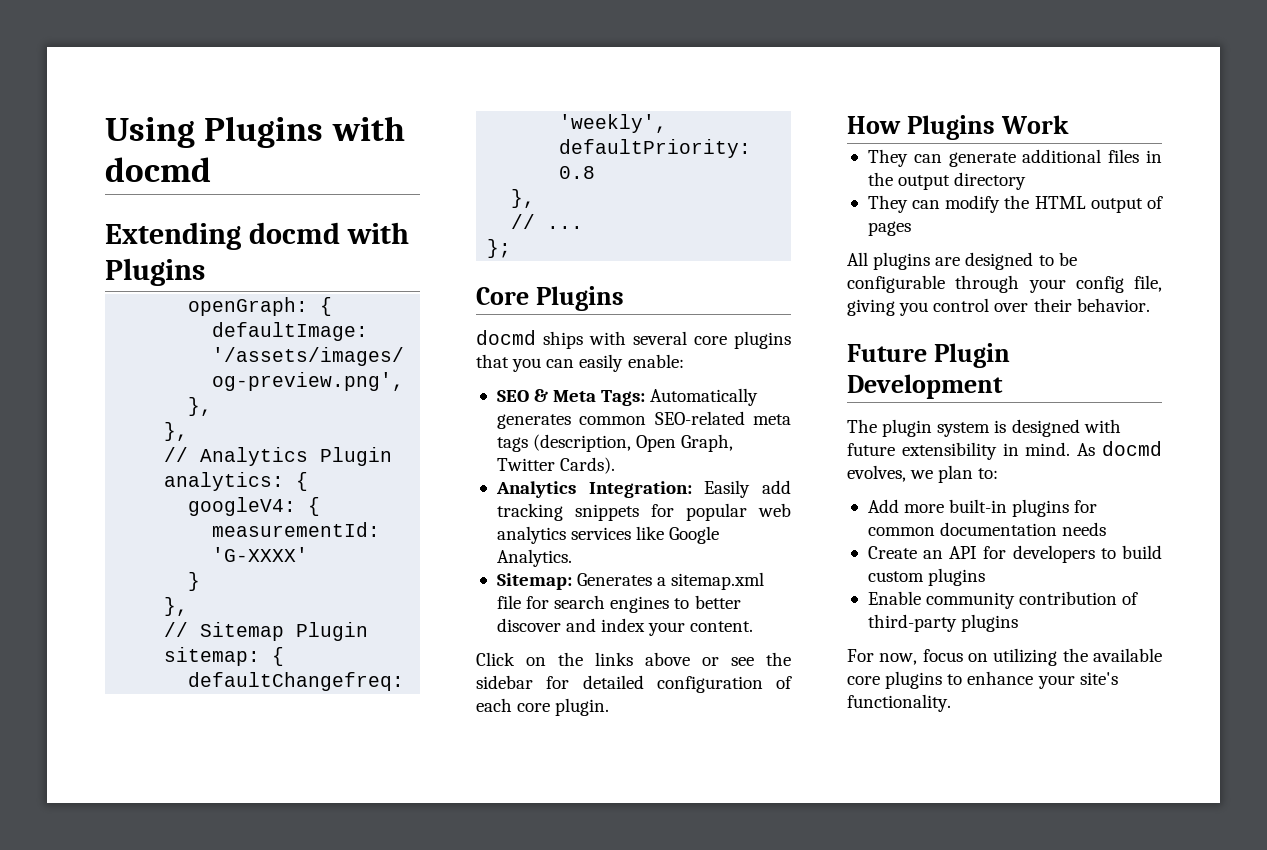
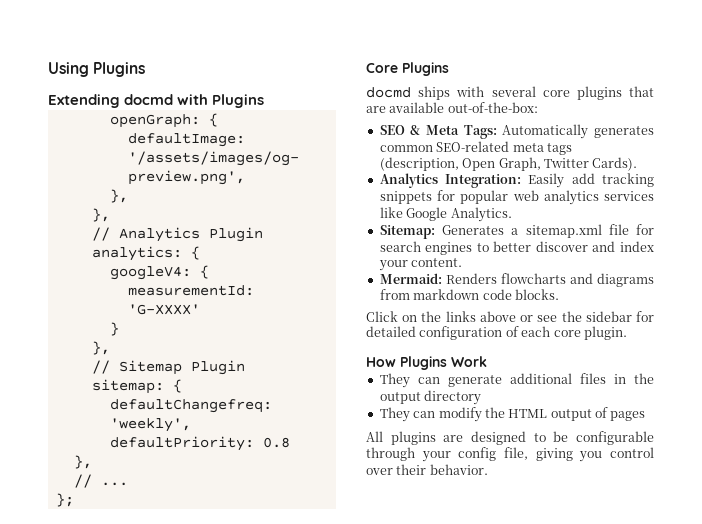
[331,116,405,141] [105,157,211,182] with docmd -> (146, 69) none
[512,354,684,372] you can easily enable: -> [366,102,538,113] are available out-of-the-box:
(754, 626) none -> [379,273,654,287] [379,289,559,300] // Mermaid: Renders flowcharts and diagrams from markdown code blocks.
[847,343,1010,368] [847,374,1003,399] [847,419,1121,437] [847,441,1162,460] [847,465,999,483] [867,499,1098,517] [867,522,1107,536] [867,545,1162,563] [867,568,986,586] [867,591,1139,609] [867,614,1019,632] [847,648,1162,666] [847,671,1118,689] [847,694,951,712] // Future Plugin Development // The plugin system is designed with future extensibility in mind. As docmd evolves, we plan to: // Add more built-in plugins for common documentation needs // Create an API for developers to build custom plugins // Enable community contribution of third-party plugins // For now, focus on utilizing the available core plugins to enhance your site's functionality. -> (488, 469) none

